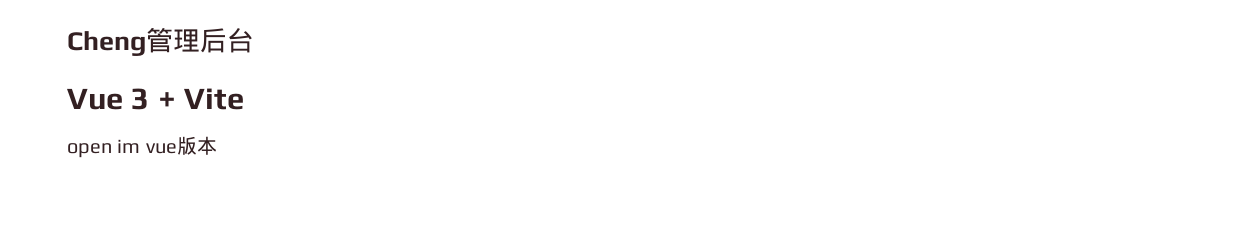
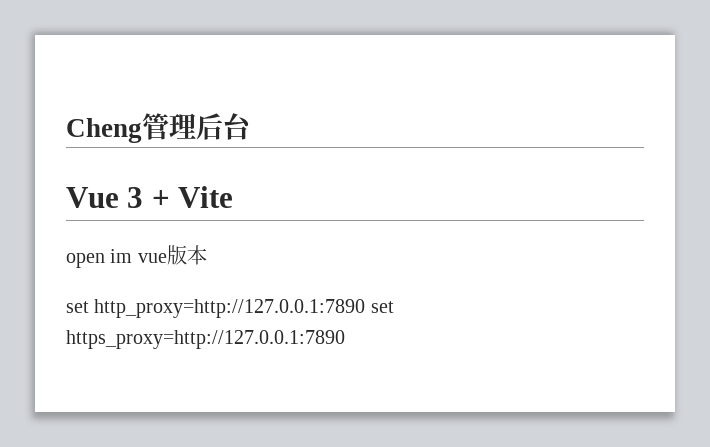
(217, 145) none -> [66,299,394,318] [66,330,345,349] // set http_proxy=http://127.0.0.1:7890 set https_proxy=http://127.0.0.1:7890

